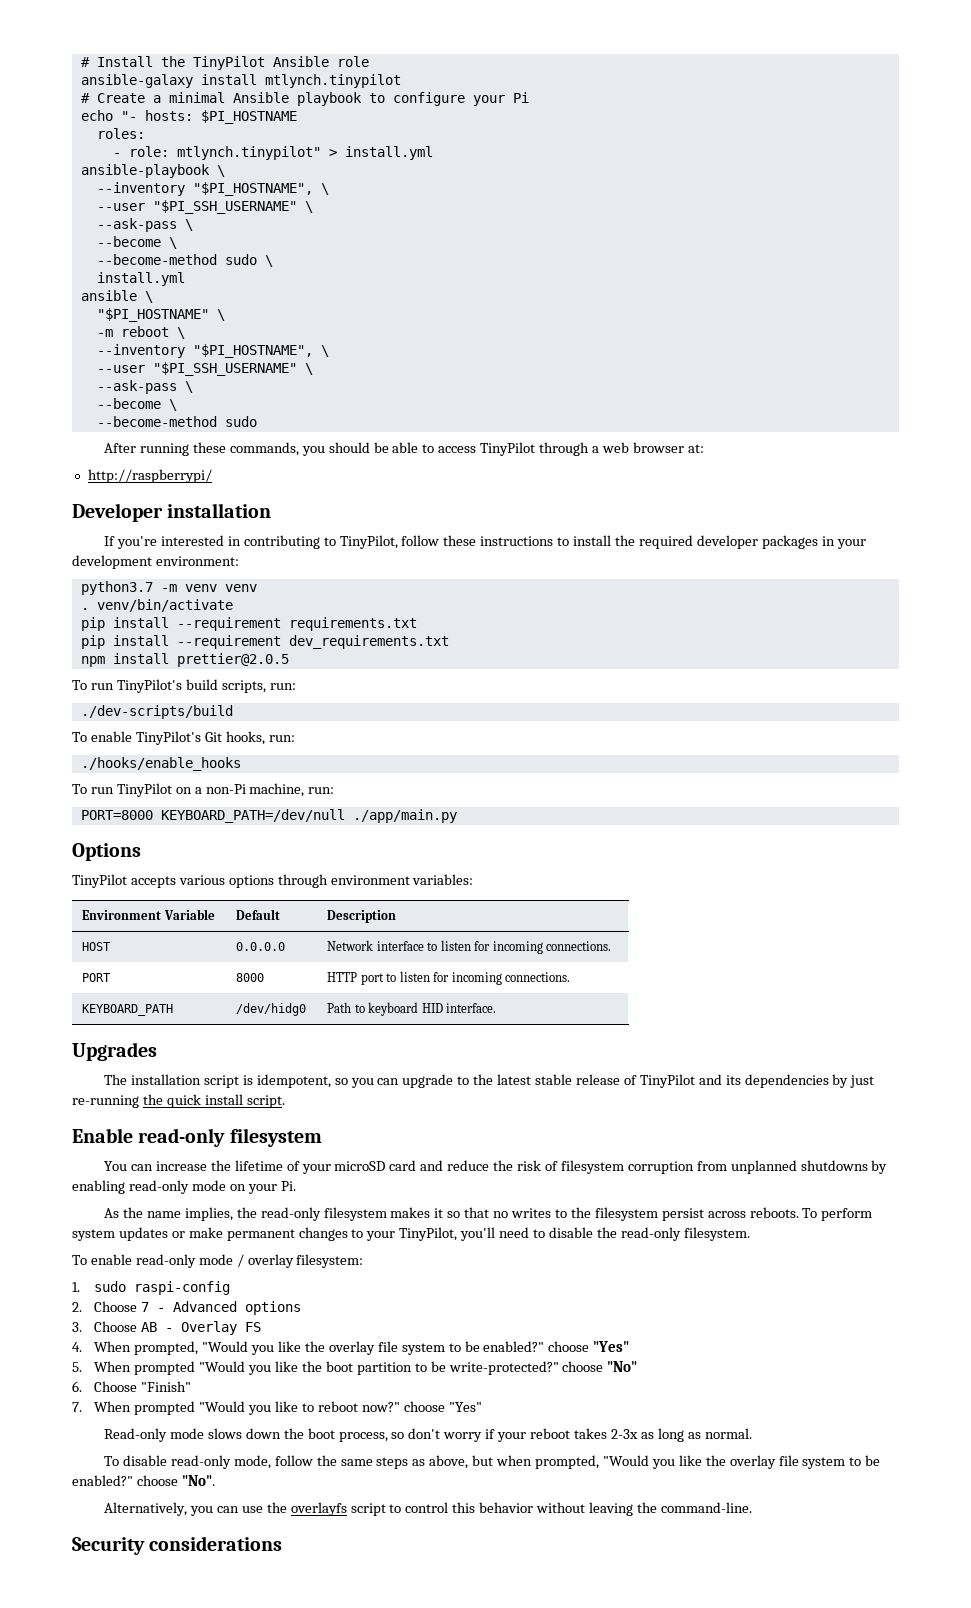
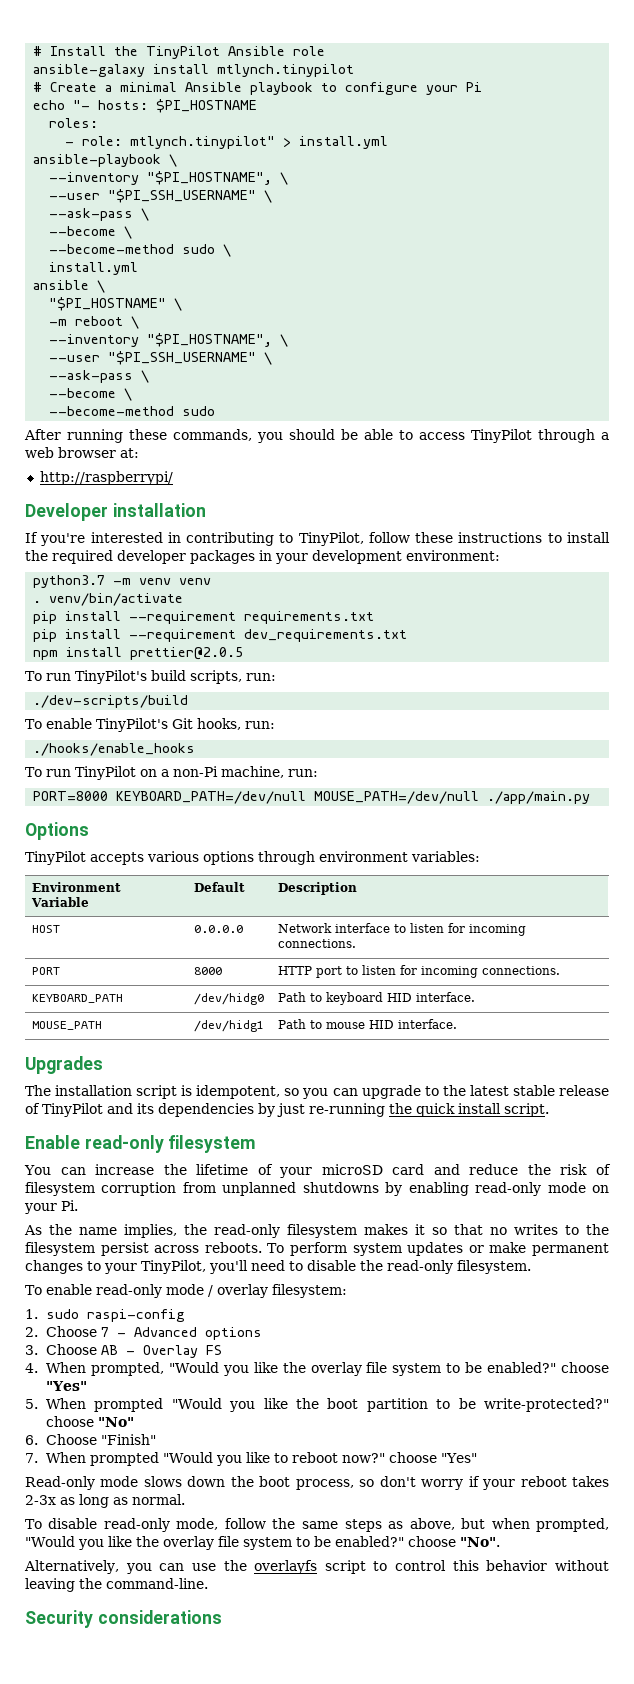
(345, 816) none -> [314,791,480,804] MOUSE_PATH=/dev/null
(497, 1008) none -> [31,1021,102,1030] [193,1020,264,1032] [277,1019,457,1029] // MOUSE_PATH | /dev/hidg1 | Path to mouse HID interface.

